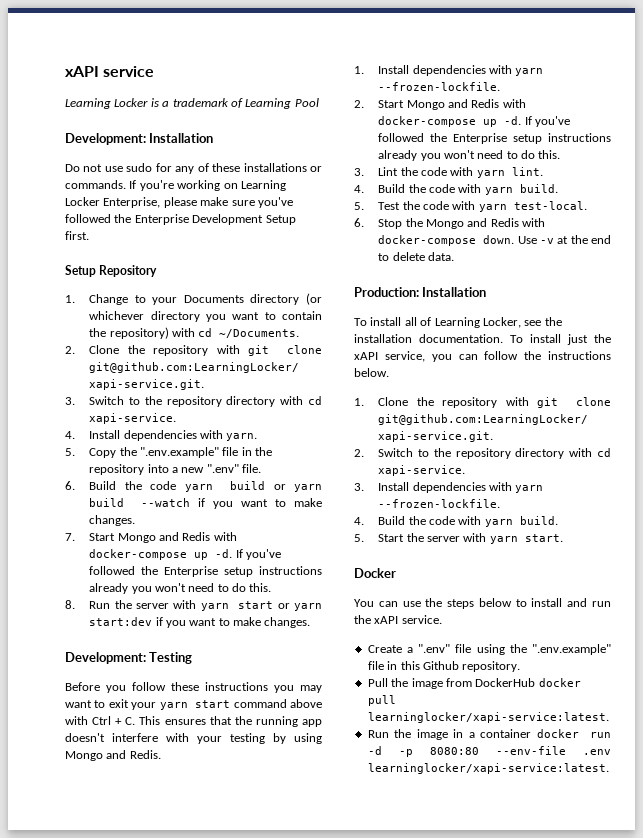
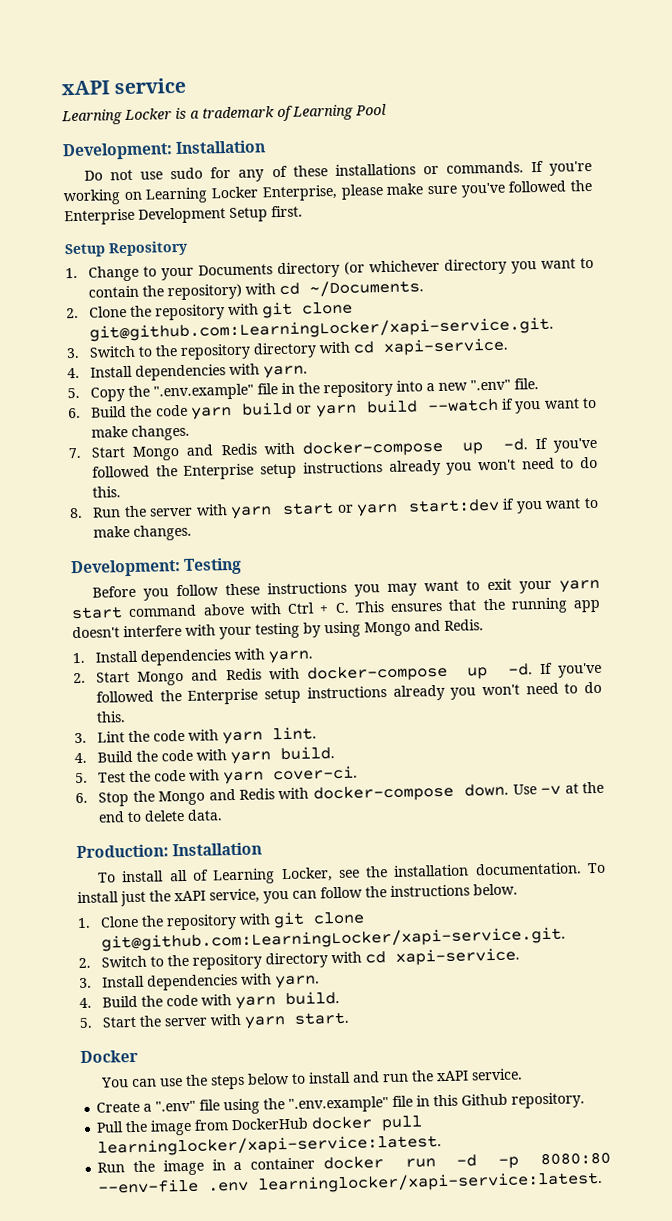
[515,68,544,76] [378,82,501,91] yarn --frozen-lockfile. -> [268,650,315,664] yarn.
[513,201,587,210] test-local. -> [273,765,359,781] cover-ci.
[515,485,544,493] [378,499,501,508] yarn --frozen-lockfile. -> [275,975,321,989] yarn.

